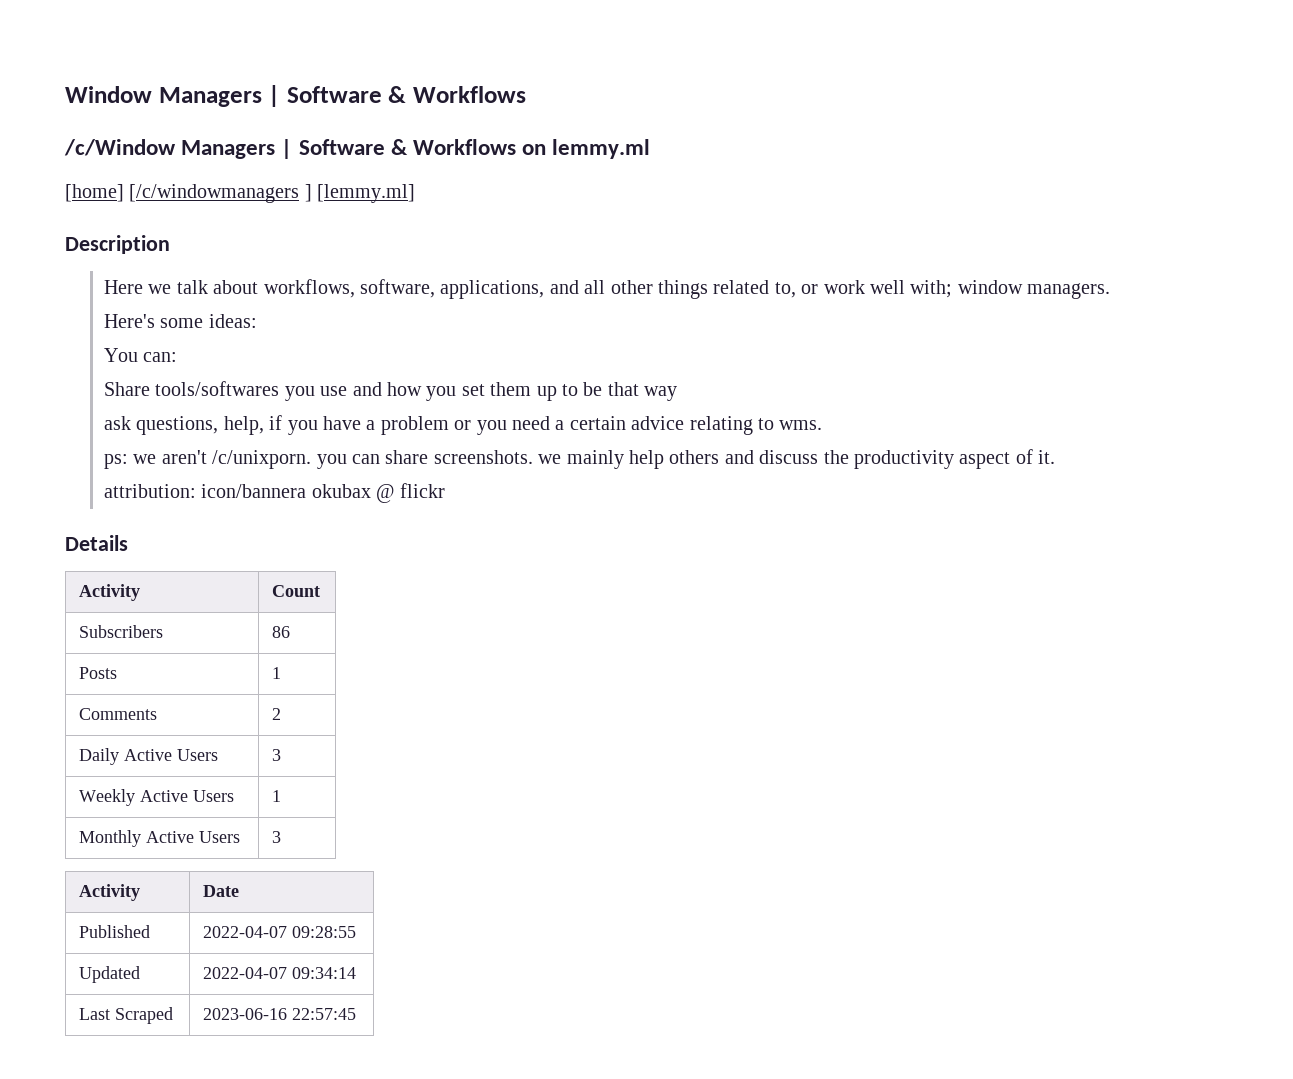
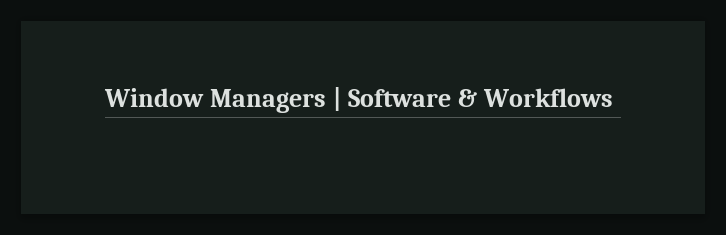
[64,139,651,159] [65,184,416,203] [65,235,170,254] [104,279,1111,299] [104,314,257,328] [104,348,178,362] [104,381,678,401] [104,415,823,435] [104,449,1056,469] [104,483,445,503] [65,535,128,551] [79,584,141,601] [272,585,321,597] [79,625,164,638] [272,626,291,638] [79,667,118,679] [272,667,282,679] [79,708,158,720] [272,708,282,720] [79,748,219,765] [272,749,282,761] [79,789,235,806] [272,790,282,802] [79,830,241,847] [272,831,282,843] [79,884,141,901] [203,885,240,897] [79,925,151,938] [203,926,357,938] [79,966,141,983] [203,967,357,979] [79,1007,174,1024] [203,1008,357,1020] // /c/Window Managers | Software & Workflows on lemmy.ml // [home] [/c/windowmanagers ] [lemmy.ml] // Description // Here we talk about workflows, software, applications, and all other things related to, or work well with; window managers. // Here's some ideas: // You can: // Share tools/softwares you use and how you set them up to be that way // ask questions, help, if you have a problem or you need a certain advice relating to wms. // ps: we aren't /c/unixporn. you can share screenshots. we mainly help others and discuss the productivity aspect of it. // attribution: icon/bannera okubax @ flickr // Details // Activity | Count // Subscribers | 86 // Posts | 1 // Comments | 2 // Daily Active Users | 3 // Weekly Active Users | 1 // Monthly Active Users | 3 // Activity | Date // Published | 2022-04-07 09:28:55 // Updated | 2022-04-07 09:34:14 // Last Scraped | 2023-06-16 22:57:45 -> (614, 97) none

